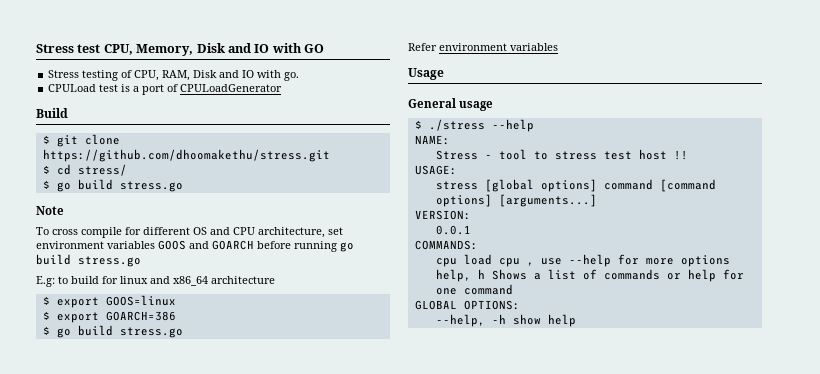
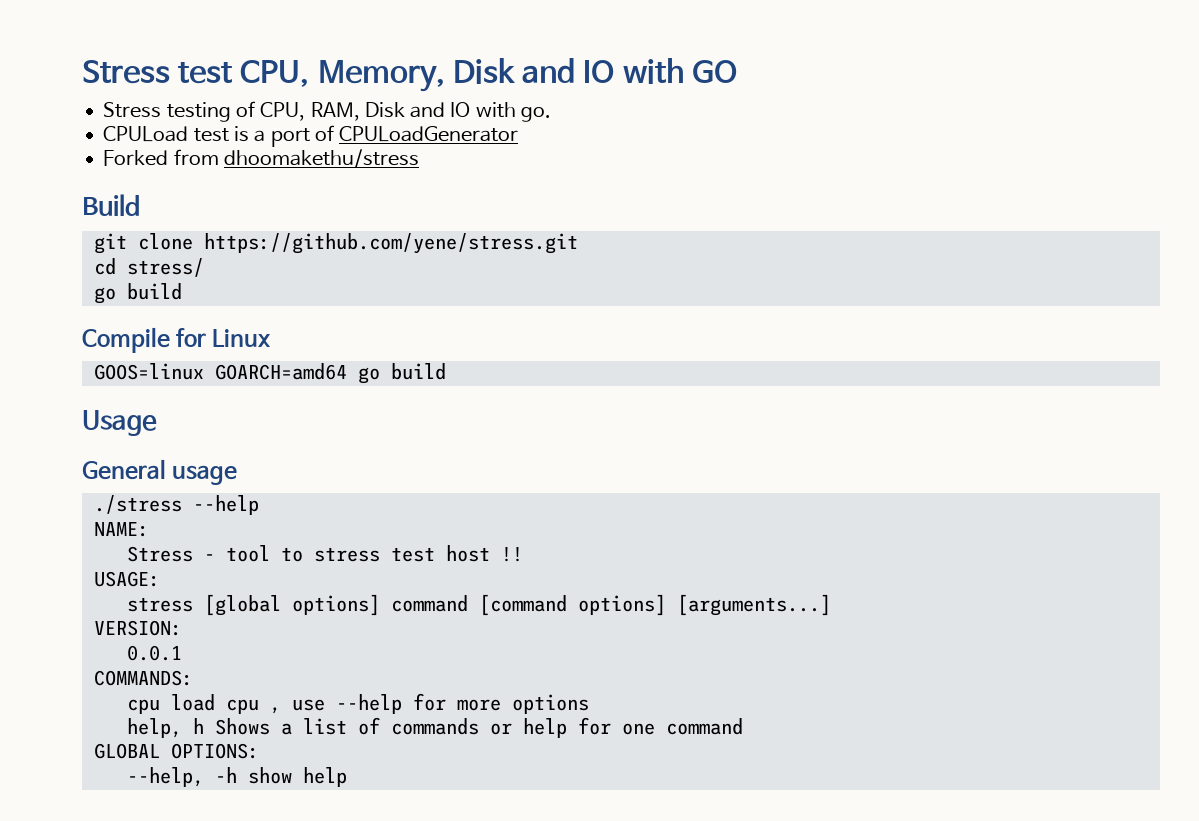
(283, 88) none -> [103,149,419,168] // Forked from dhoomakethu/stress
[42,135,50,144] $ -> (140, 205) none
[42,149,330,162] [42,165,50,174] https://github.com/dhoomakethu/stress.git // $ -> [203,233,578,254] https://github.com/yene/stress.git //
[42,179,183,192] [36,206,64,215] [36,227,343,238] [36,240,354,252] [36,254,141,267] [36,276,275,287] [42,295,176,308] [42,311,176,323] [42,325,183,338] [408,43,558,51] $ go build stress.go // Note // To cross compile for different OS and CPU architecture, set environment variables GOOS and GOARCH before running go build stress.go // E.g: to build for linux and x86_64 architecture // $ export GOOS=linux // $ export GOARCH=386 // $ go build stress.go // Refer environment variables -> [93,283,182,304] [82,327,272,353] [93,363,446,384] go build // Compile for Linux // GOOS=linux GOARCH=amd64 go build
[414,120,422,129] $ -> (238, 475) none

